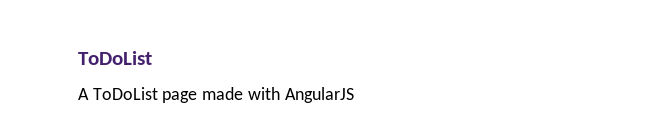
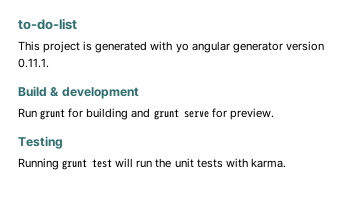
[78,51,152,65] [78,87,354,103] ToDoList // A ToDoList page made with AngularJS -> [18,18,77,30] [18,41,324,53] [18,58,49,68] [18,86,139,99] [18,108,274,120] [18,136,63,149] [18,158,286,170] to-do-list // This project is generated with yo angular generator version 0.11.1. // Build & development // Run grunt for building and grunt serve for preview. // Testing // Running grunt test will run the unit tests with karma.

